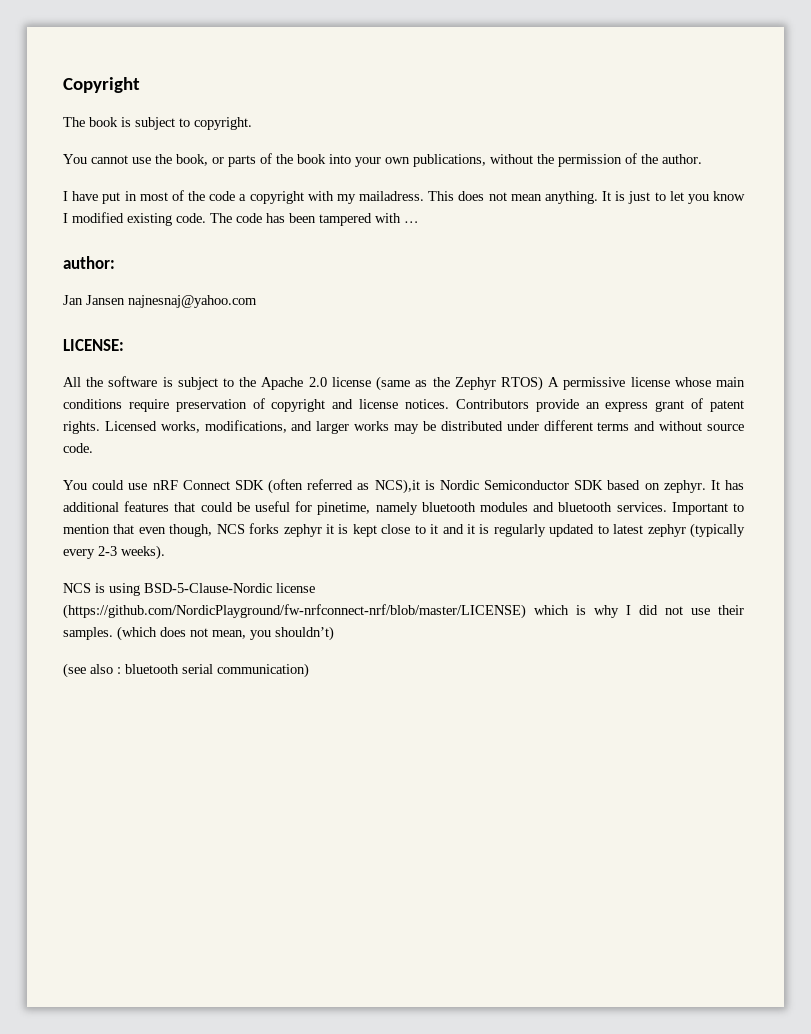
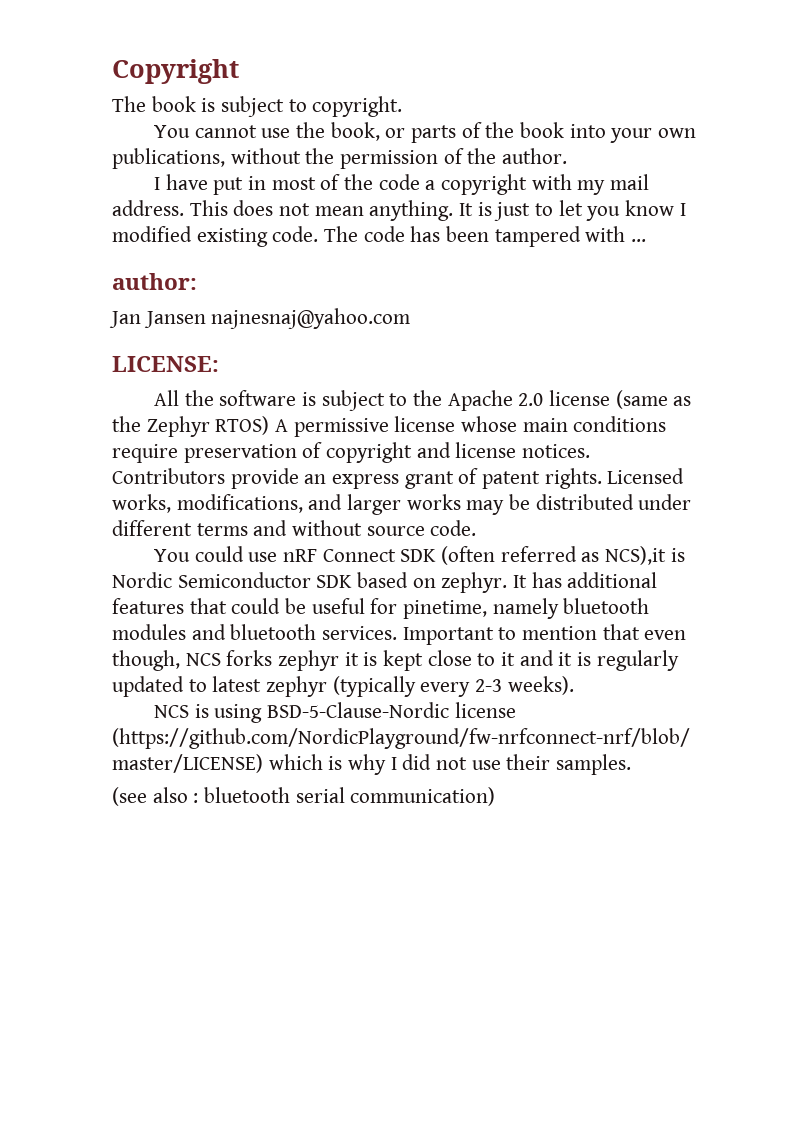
[359,191,424,201] mailadress. -> [610,174,650,190] [112,200,184,216] mail address.
[117,626,334,641] (which does not mean, you shouldn’t) -> (632, 764) none

